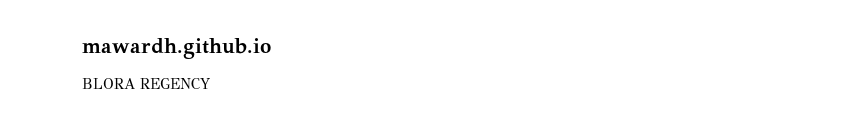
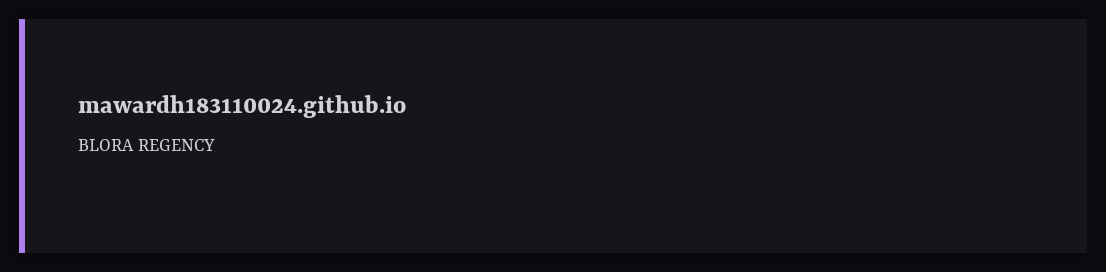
[82,38,271,59] mawardh.github.io -> [78,95,406,118] mawardh183110024.github.io

